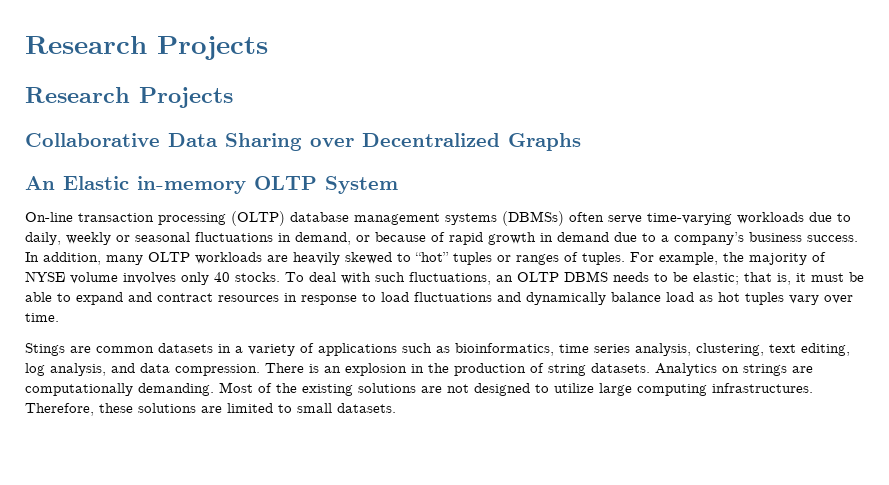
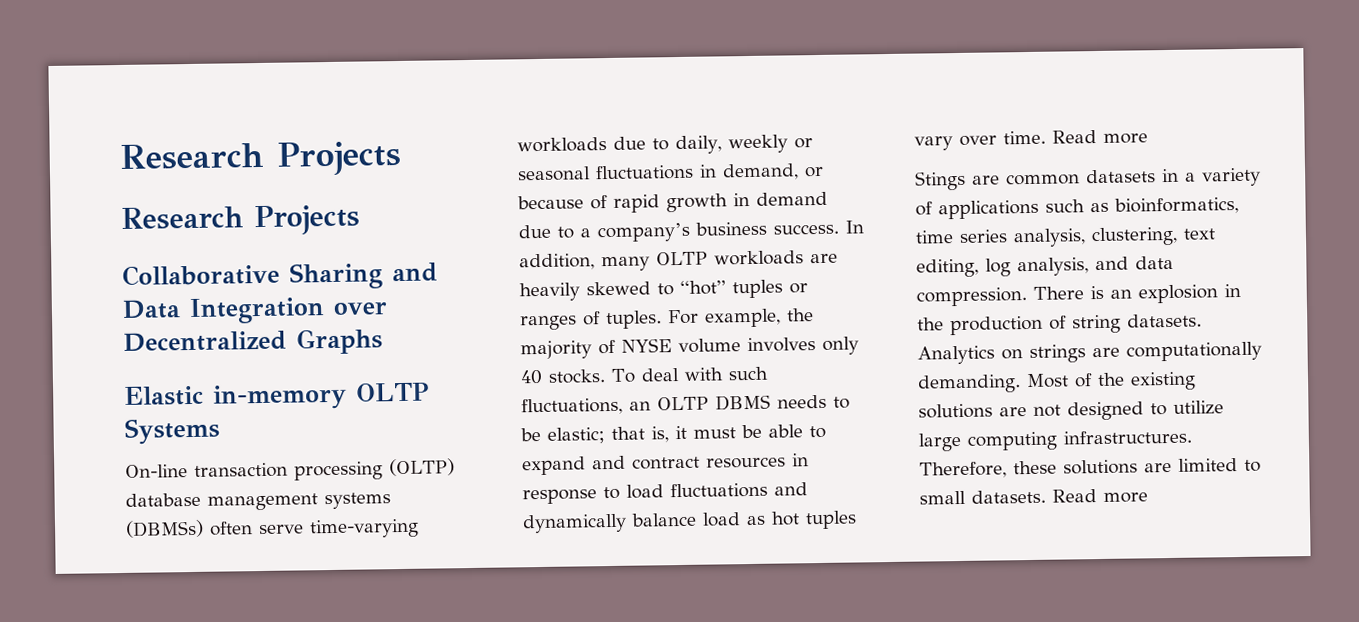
[168,133,302,151] Data Sharing -> [289,262,438,290] [122,297,325,325] Sharing and Data Integration
[25,176,55,190] An -> (383, 341) none
[325,176,398,194] System -> [124,417,220,445] Systems
(59, 317) none -> [1052,130,1148,144] Read more
(396, 408) none -> [1052,489,1148,503] Read more

